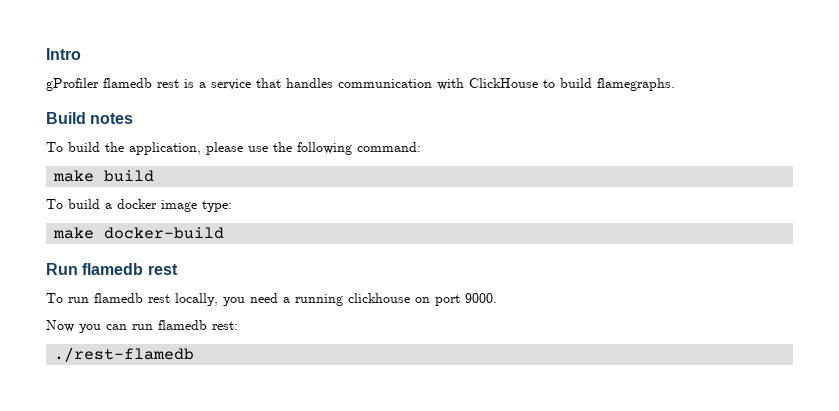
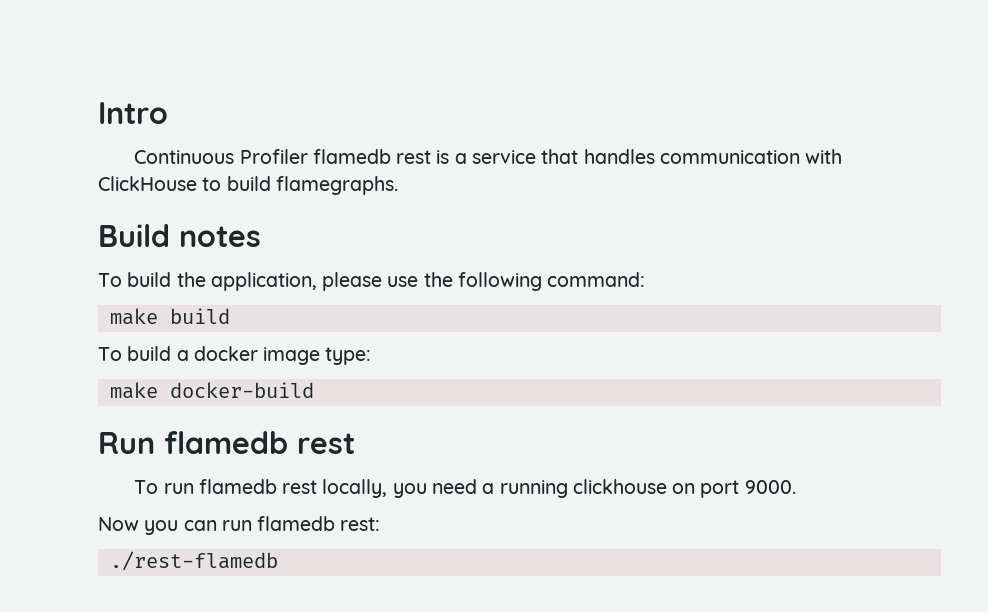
[46,78,99,91] gProfiler -> [134,149,308,164] Continuous Profiler

